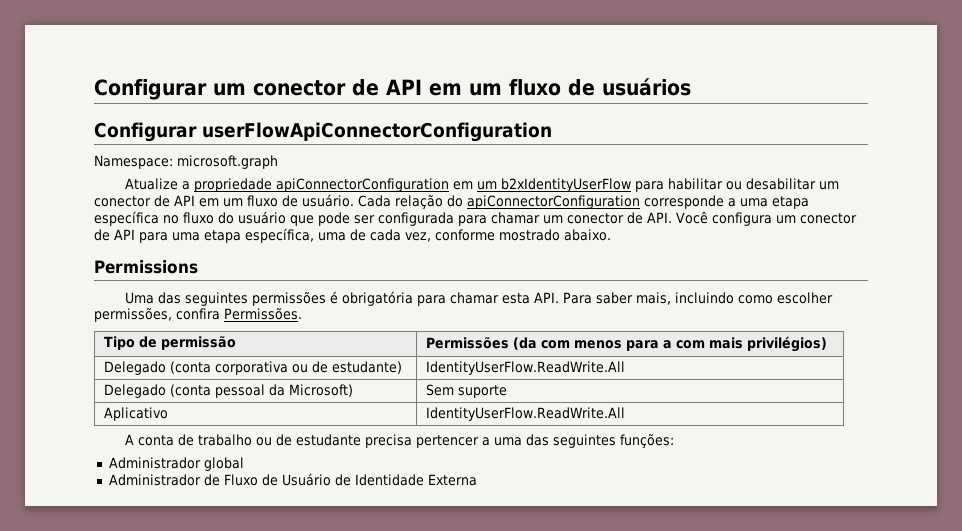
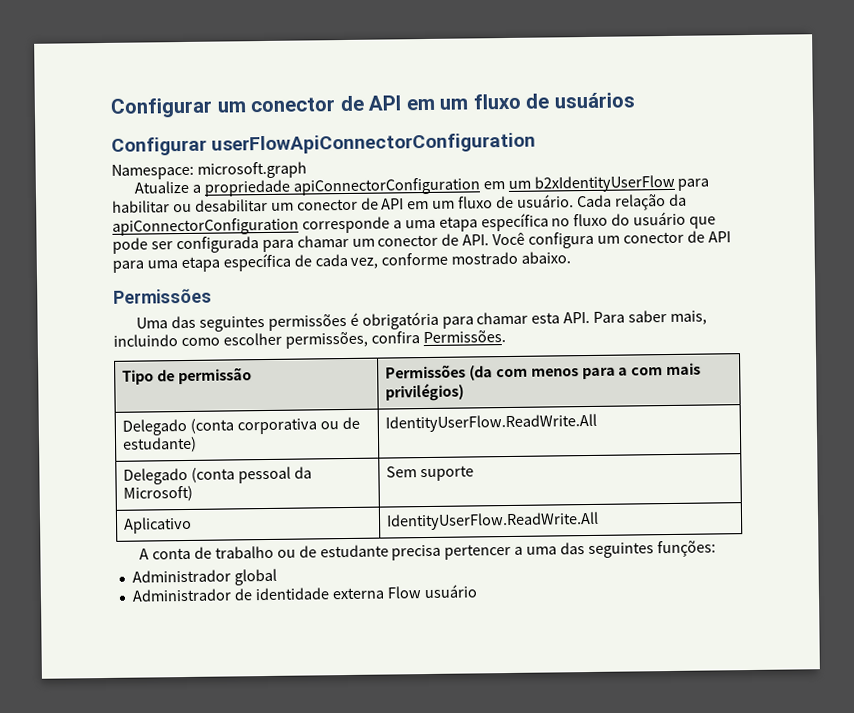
[447,195,463,207] do -> [668,193,687,207] da
[245,228,346,243] específica, uma -> [222,253,291,272] específica
[94,260,198,274] Permissions -> [113,288,212,304] Permissões
[223,473,477,486] Fluxo de Usuário de Identidade Externa -> [254,584,477,601] identidade externa Flow usuário

